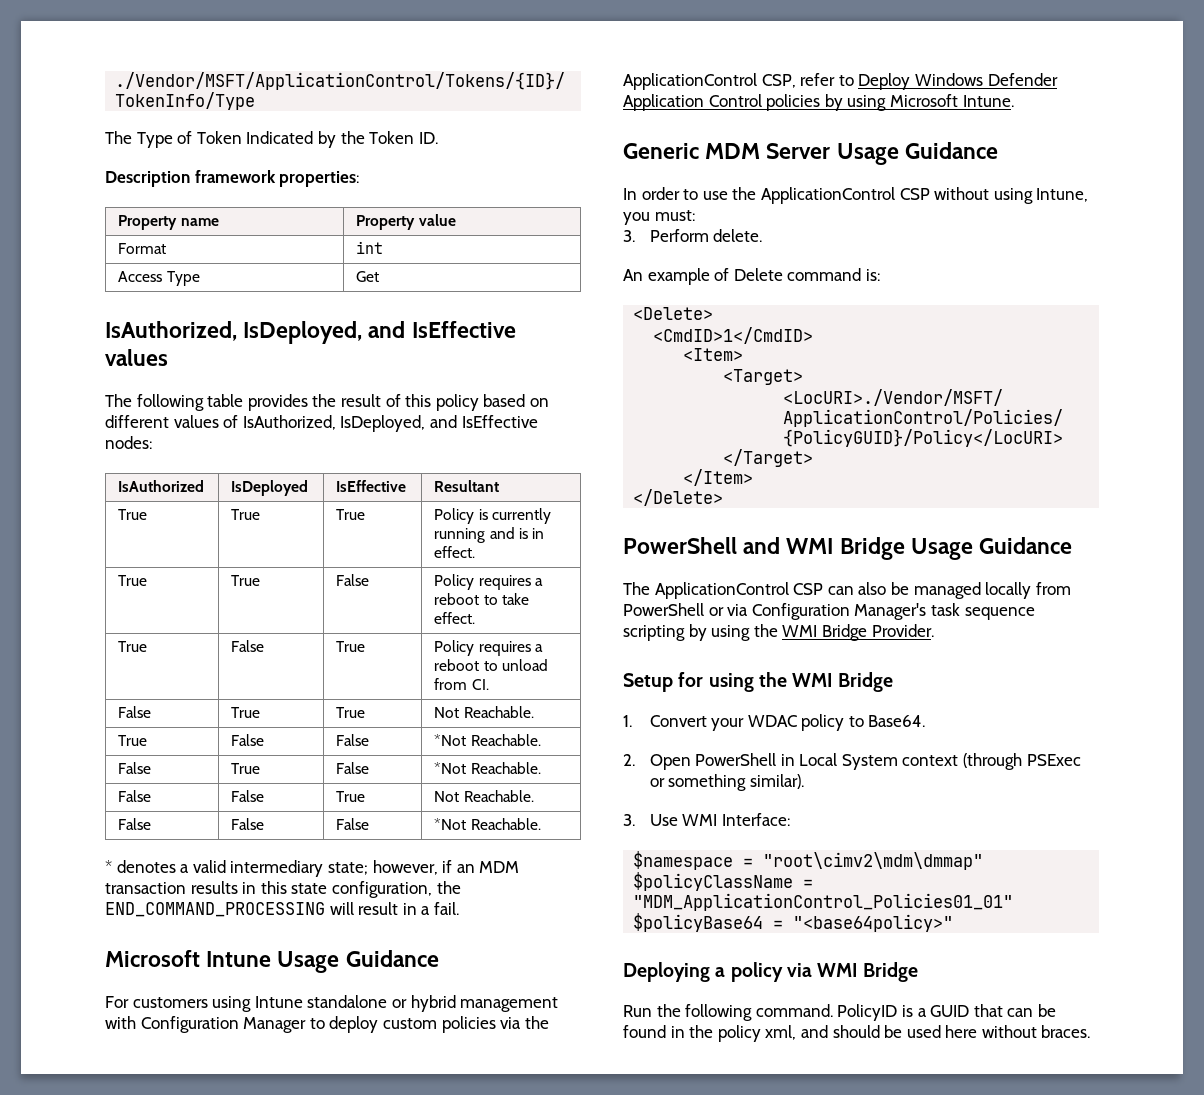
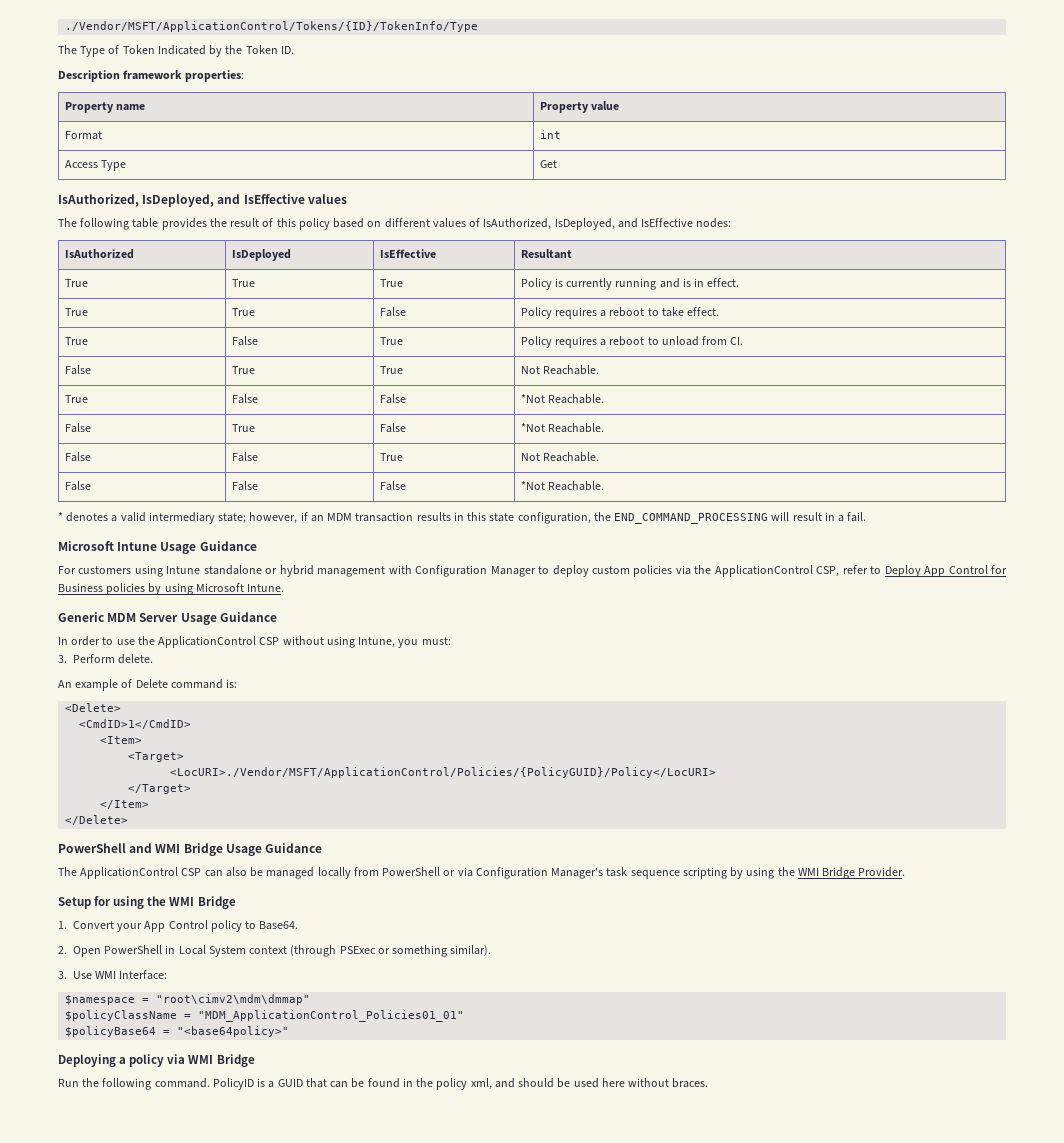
[914,73,1058,86] [623,94,762,111] Windows Defender Application Control -> [924,565,1008,577] [58,583,103,592] App Control for Business
[747,715,797,727] WDAC -> [144,920,208,932] App Control

